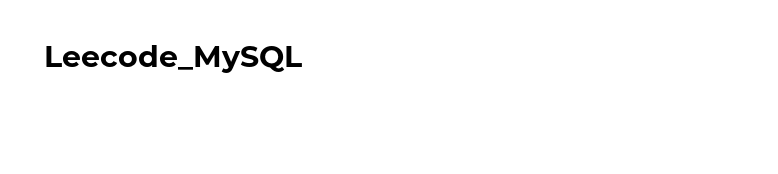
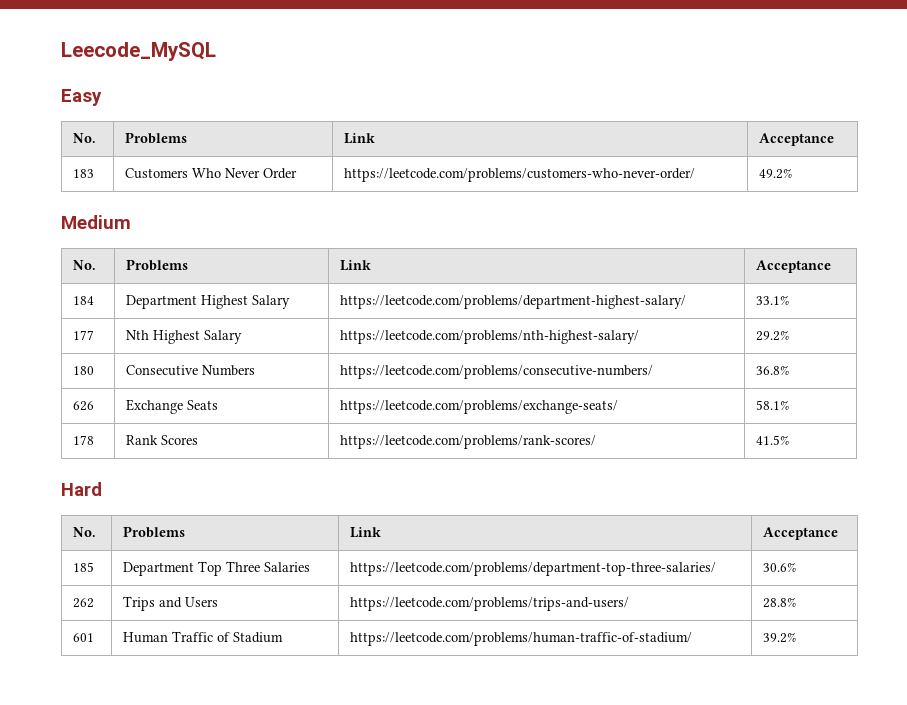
(302, 59) none -> [61,89,102,106] [72,133,96,143] [124,132,187,144] [343,133,375,144] [758,133,834,146] [72,169,94,178] [124,168,297,179] [343,168,695,182] [758,168,792,179] [61,215,131,229] [72,260,96,270] [125,259,188,271] [339,260,371,271] [755,260,831,273] [72,296,94,305] [125,295,290,309] [339,295,686,309] [755,295,789,305] [72,330,94,340] [125,330,242,344] [339,330,639,344] [755,330,789,341] [72,366,94,375] [125,365,255,376] [339,365,653,379] [755,365,789,375] [72,401,94,411] [125,399,218,414] [339,400,618,414] [755,400,789,410] [72,435,94,445] [125,435,198,445] [339,435,596,449] [755,435,789,445] [61,482,102,496] [72,527,96,537] [122,526,185,538] [349,527,381,538] [762,527,838,540] [72,562,94,572] [122,561,310,576] [349,562,716,576] [762,562,796,572] [72,598,94,608] [122,596,218,611] [349,597,629,611] [762,597,796,608] [72,633,94,642] [122,631,283,643] [349,632,692,646] [762,632,796,643] // Easy // No. | Problems | Link | Acceptance // 183 | Customers Who Never Order | https://leetcode.com/problems/customers-who-never-order/ | 49.2% // Medium // No. | Problems | Link | Acceptance // 184 | Department Highest Salary | https://leetcode.com/problems/department-highest-salary/ | 33.1% // 177 | Nth Highest Salary | https://leetcode.com/problems/nth-highest-salary/ | 29.2% // 180 | Consecutive Numbers | https://leetcode.com/problems/consecutive-numbers/ | 36.8% // 626 | Exchange Seats | https://leetcode.com/problems/exchange-seats/ | 58.1% // 178 | Rank Scores | https://leetcode.com/problems/rank-scores/ | 41.5% // Hard // No. | Problems | Link | Acceptance // 185 | Department Top Three Salaries | https://leetcode.com/problems/department-top-three-salaries/ | 30.6% // 262 | Trips and Users | https://leetcode.com/problems/trips-and-users/ | 28.8% // 601 | Human Traffic of Stadium | https://leetcode.com/problems/human-traffic-of-stadium/ | 39.2%

